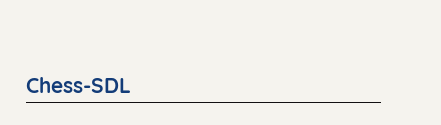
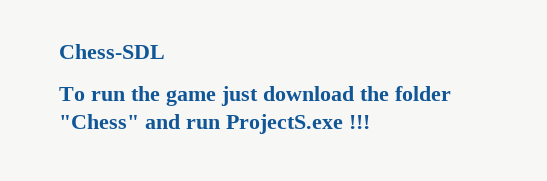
(131, 85) none -> [59,86,451,106] [59,114,370,134] // To run the game just download the folder "Chess" and run ProjectS.exe !!!

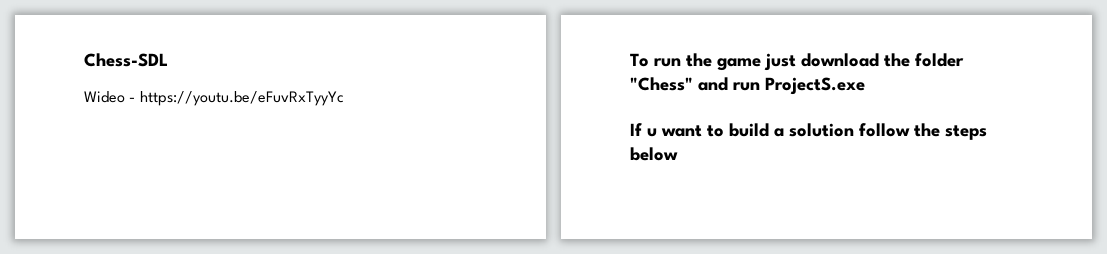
(165, 51) none -> [84,91,344,106] // Wideo - https://youtu.be/eFuvRxTyyYc
[349,115,370,129] !!! -> [630,123,987,140] [630,147,678,161] // If u want to build a solution follow the steps below

